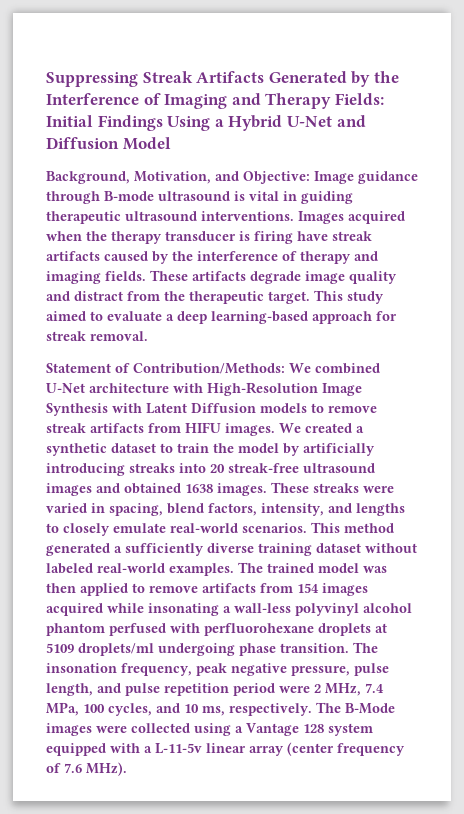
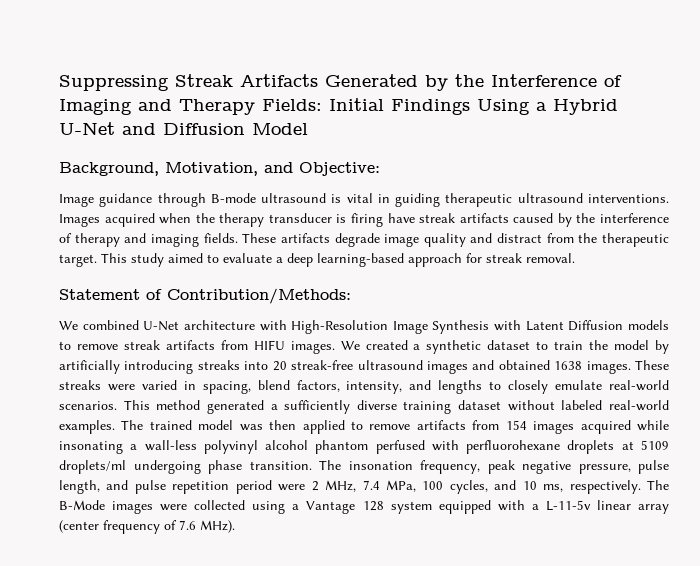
(310, 177) none -> (380, 169) //
(285, 368) none -> (351, 296) //

